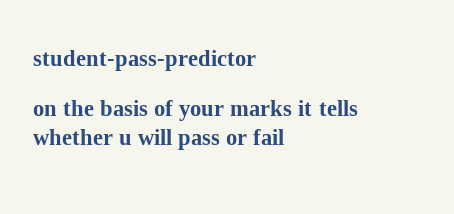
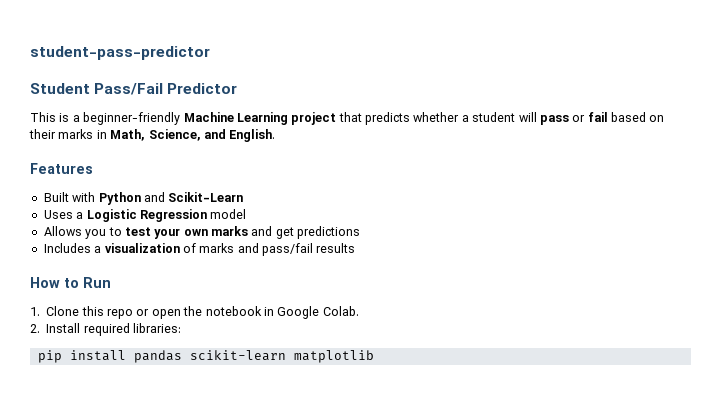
[33,100,358,121] [33,129,285,150] on the basis of your marks it tells whether u will pass or fail -> [30,83,238,95] [30,112,665,125] [29,129,276,142] [30,163,93,174] [43,192,244,205] [43,209,247,222] [43,226,361,239] [43,243,356,256] [30,277,111,288] [30,306,359,319] [30,323,181,336] [37,350,374,363] Student Pass/Fail Predictor // This is a beginner-friendly Machine Learning project that predicts whether a student will pass or fail based on their marks in Math, Science, and English. // Features // Built with Python and Scikit-Learn // Uses a Logistic Regression model // Allows you to test your own marks and get predictions // Includes a visualization of marks and pass/fail results // How to Run // 1. Clone this repo or open the notebook in Google Colab. // 2. Install required libraries: // pip install pandas scikit-learn matplotlib

